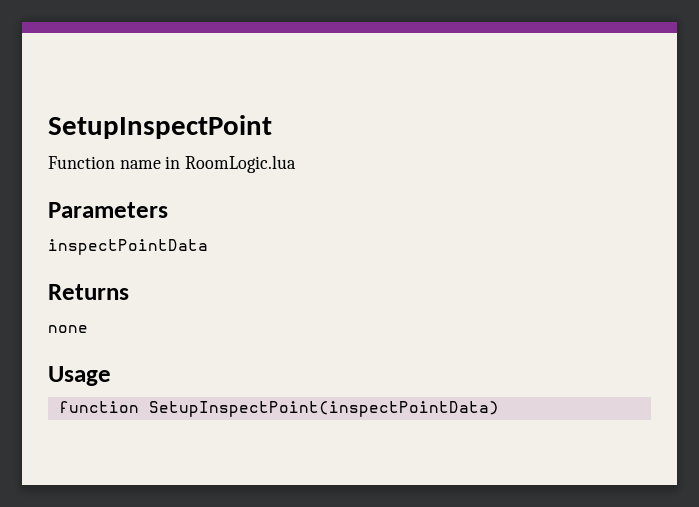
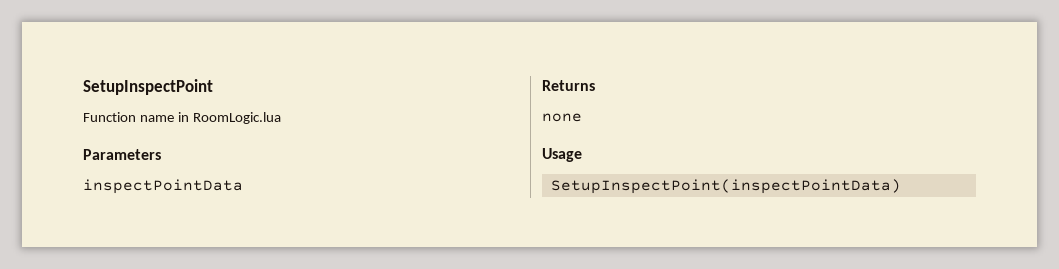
[58,401,139,413] function -> (582, 155) none

